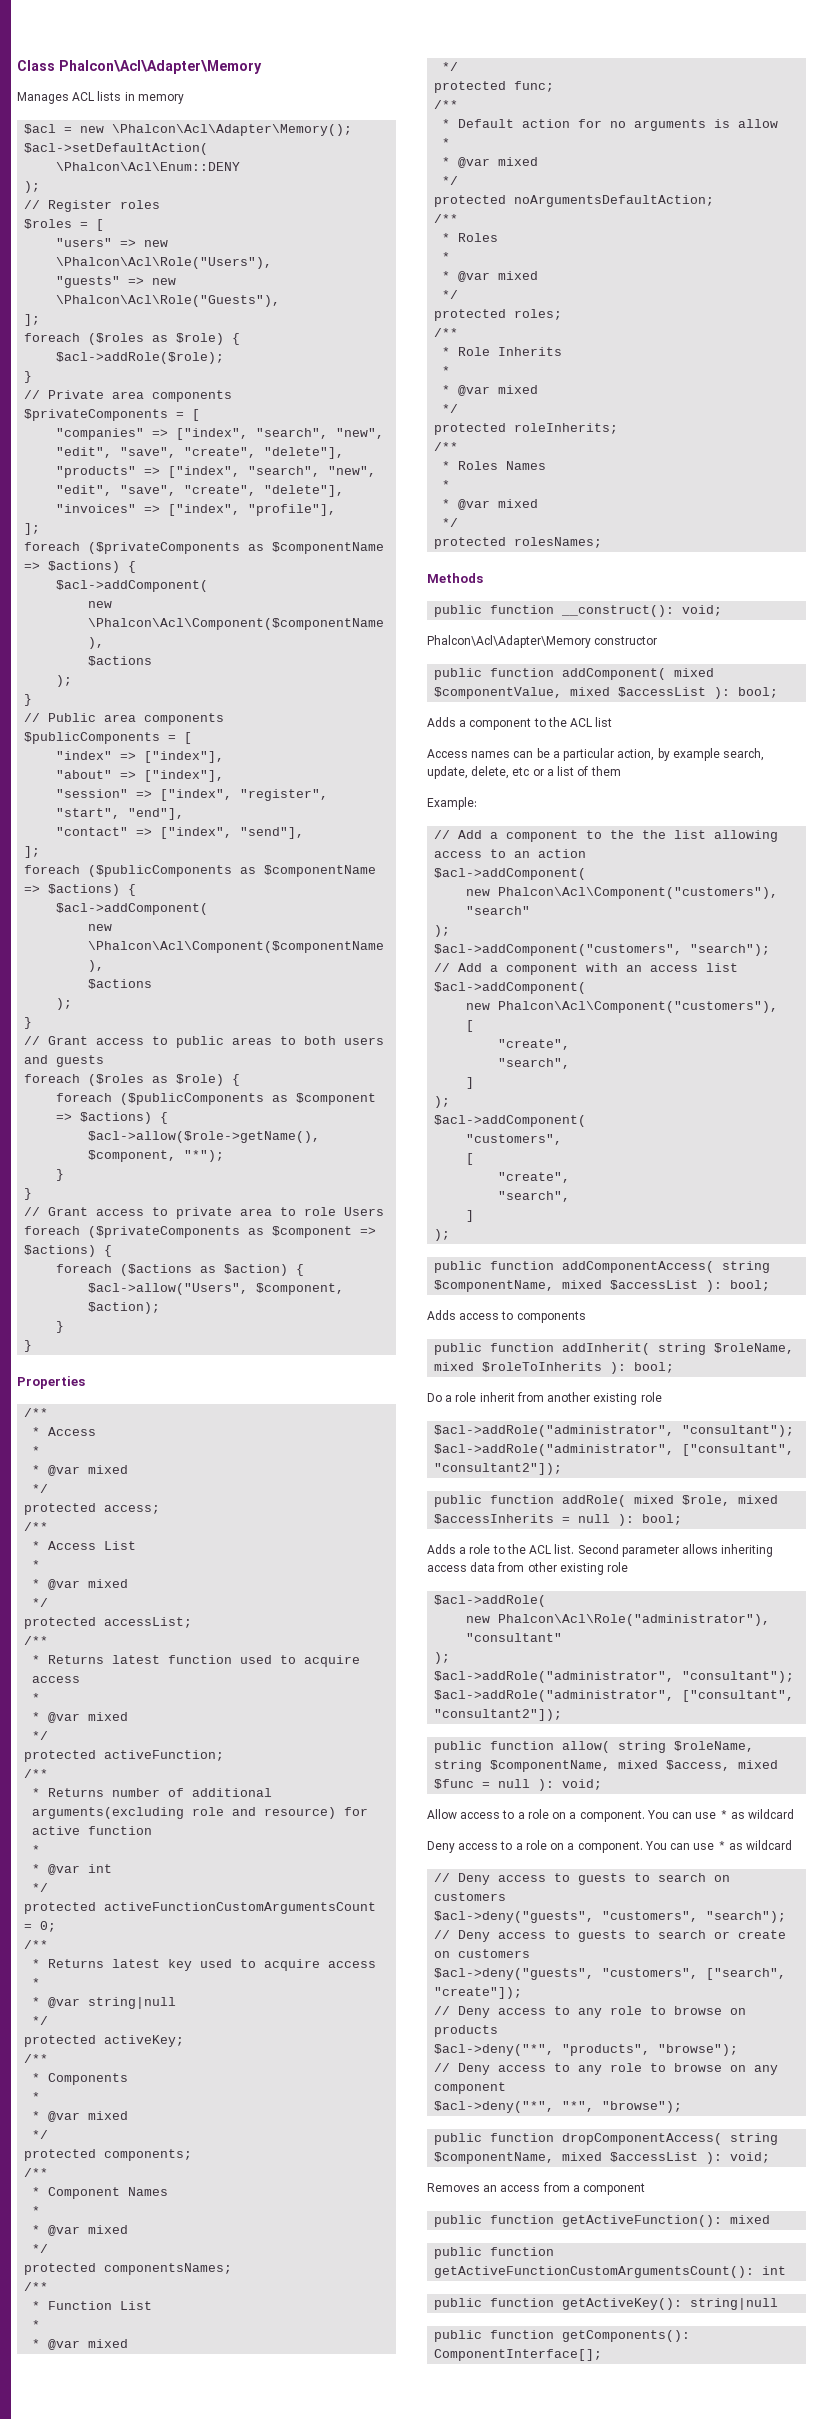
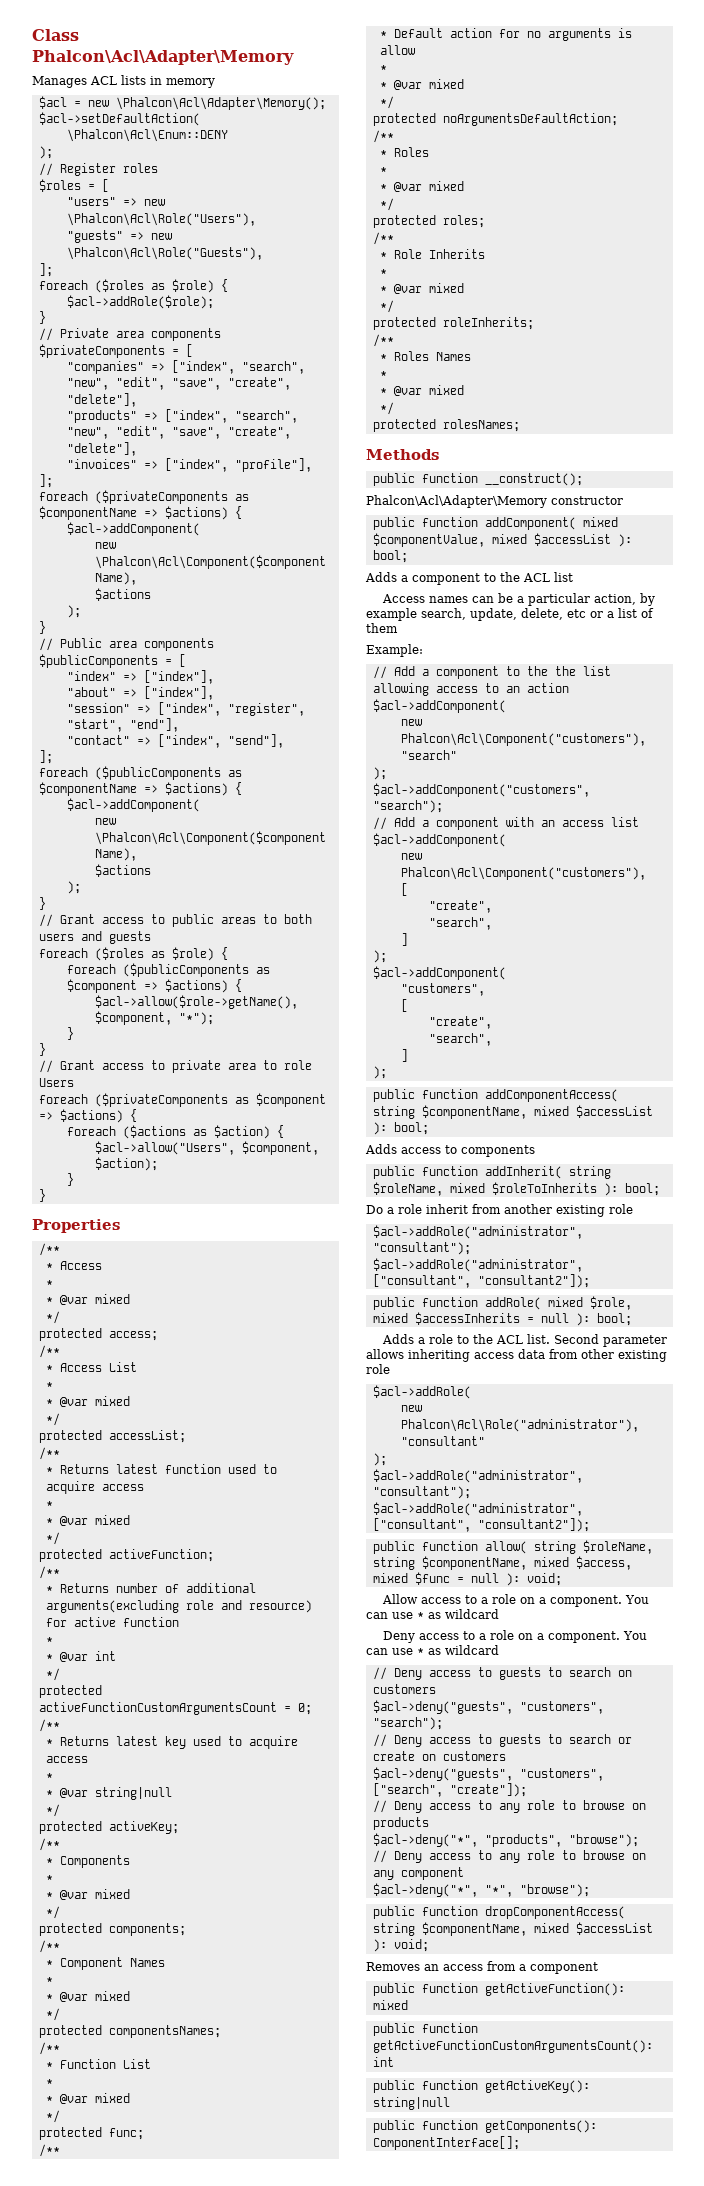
[561,605,723,617] __construct(): void; -> [484,473,583,486] __construct();

